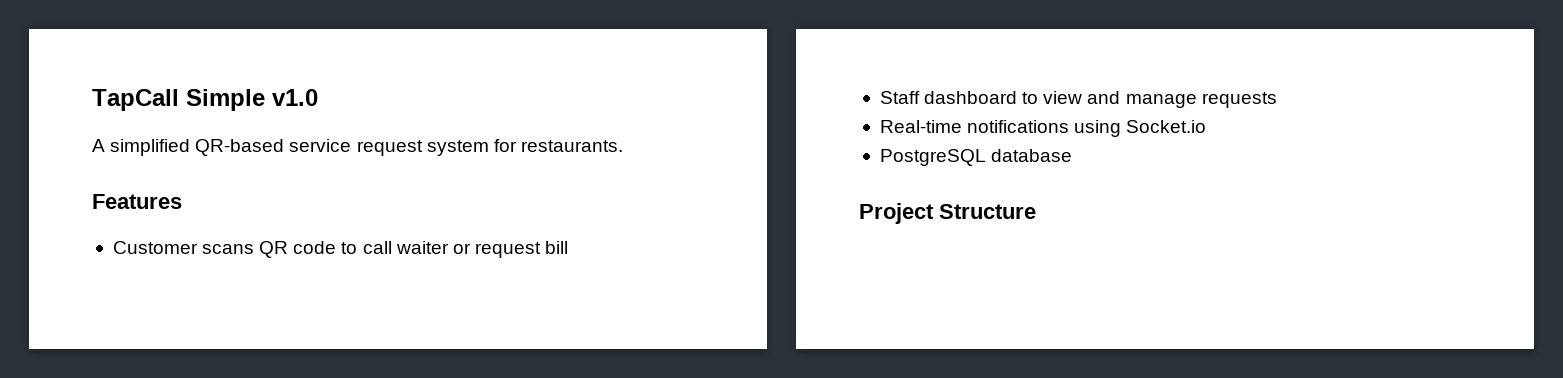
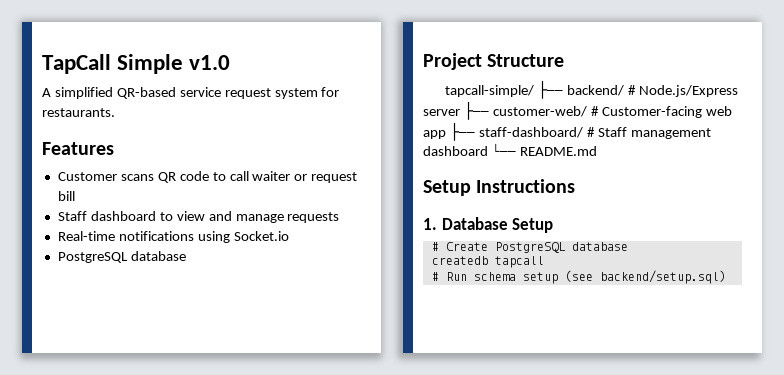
(1036, 211) none -> [445,80,738,99] [423,101,732,120] [423,122,711,141] [423,143,597,156] [423,179,576,196] [423,217,554,233] [431,242,628,253] [431,256,544,268] [431,270,726,284] // tapcall-simple/ ├── backend/ # Node.js/Express server ├── customer-web/ # Customer-facing web app ├── staff-dashboard/ # Staff management dashboard └── README.md // Setup Instructions // 1. Database Setup // # Create PostgreSQL database // createdb tapcall // # Run schema setup (see backend/setup.sql)

